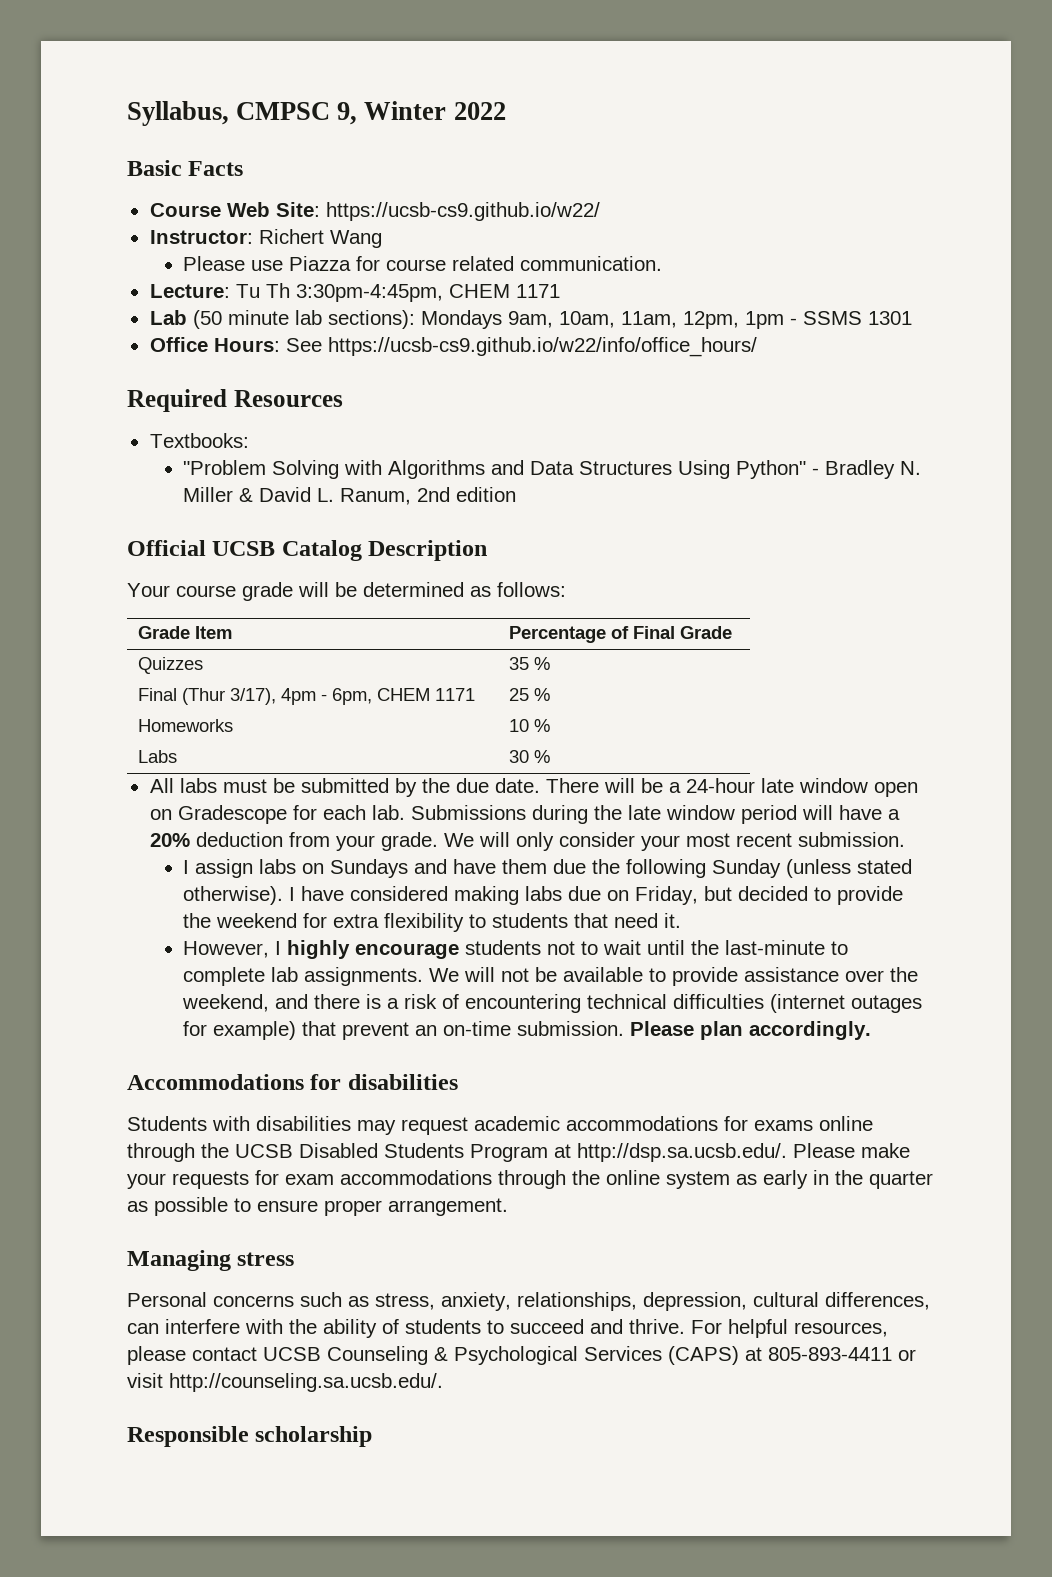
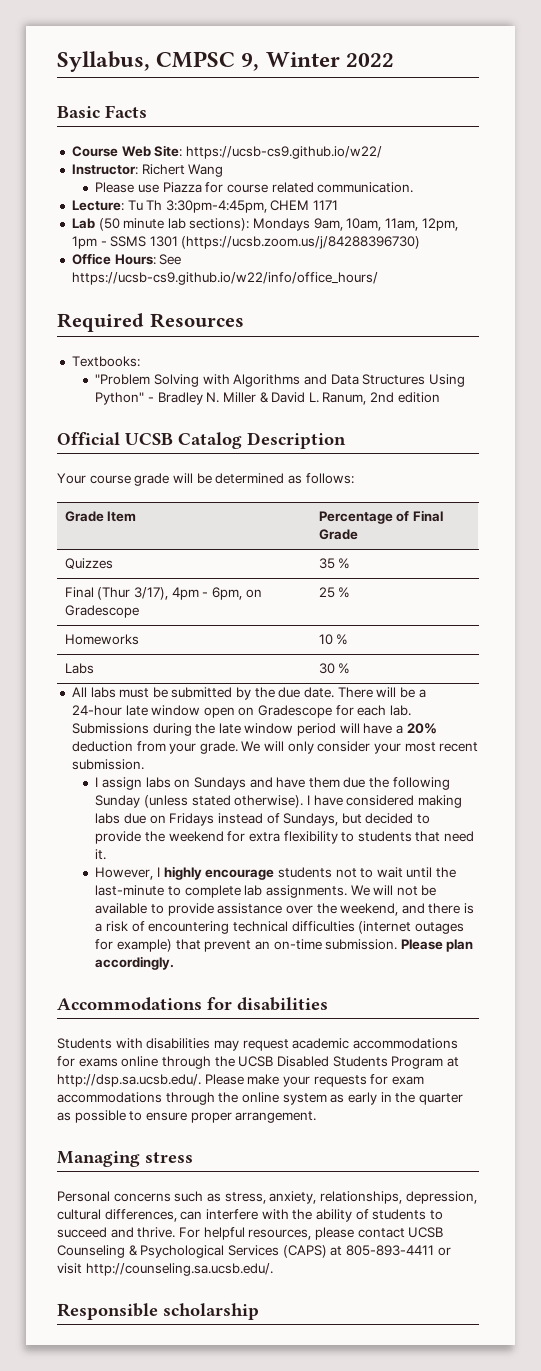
(912, 318) none -> [181,236,421,249] (https://ucsb.zoom.us/j/84288396730)
[377,688,476,701] CHEM 1171 -> [245,589,262,598] [64,605,139,618] on Gradescope
[635,886,699,905] Friday, -> [169,813,339,826] Fridays instead of Sundays,

